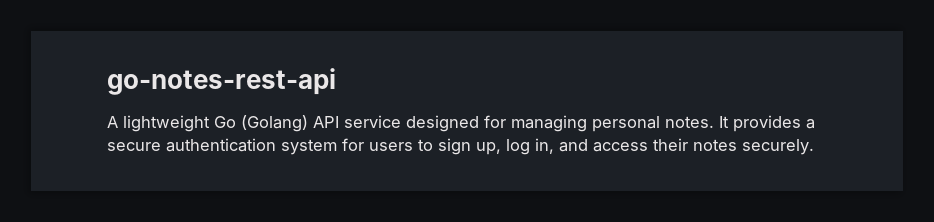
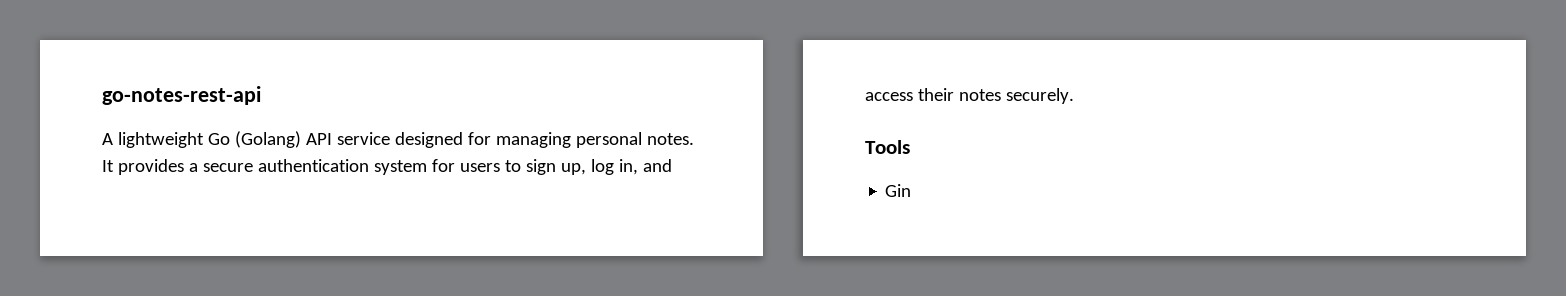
(814, 147) none -> [865,140,910,154] [885,184,912,197] // Tools // Gin

